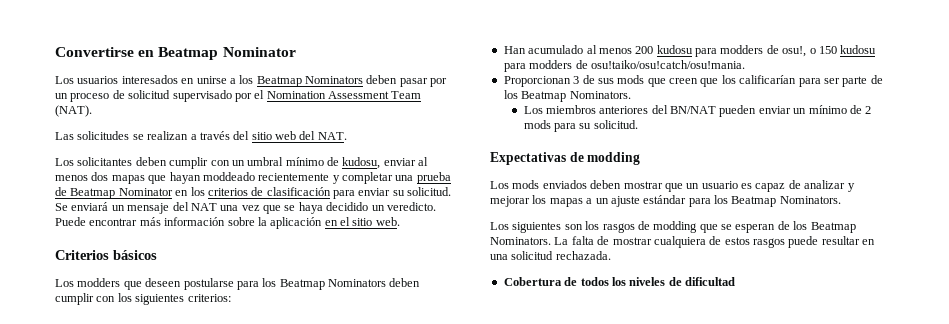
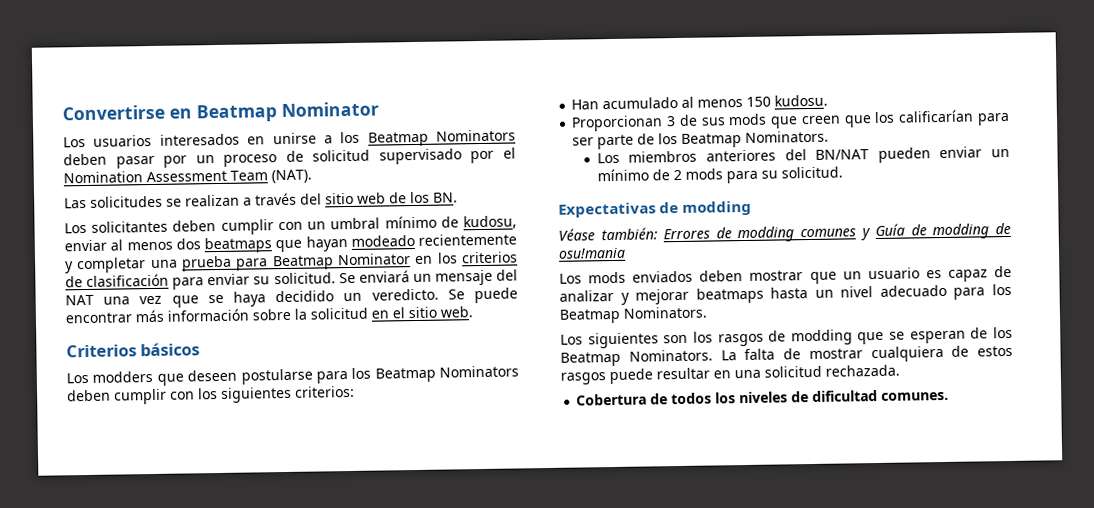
[299,131,347,140] del NAT. -> [389,191,458,204] de los BN.
[111,175,145,184] mapas -> [204,237,272,254] beatmaps
[202,172,255,181] moddeado -> [350,235,415,247] modeado
[55,187,67,196] de -> [236,258,269,271] para
[55,217,86,226] Puede -> [447,287,518,304] Se puede
[270,217,323,229] aplicación -> [310,307,368,320] solicitud
[635,45,877,57] [503,60,745,72] 200 kudosu para modders de osu!, o 150 kudosu para modders de osu!taiko/osu!catch/osu!mania. -> [746,94,829,107] 150 kudosu.
(641, 158) none -> [558,222,1012,243] [558,247,626,259] // Véase también: Errores de modding comunes y Guía de modding de osu!mania
[532,195,687,207] los mapas a un ajuste estándar -> [695,284,947,304] beatmaps hasta un nivel adecuado
(735, 281) none -> [881,391,950,401] comunes.

